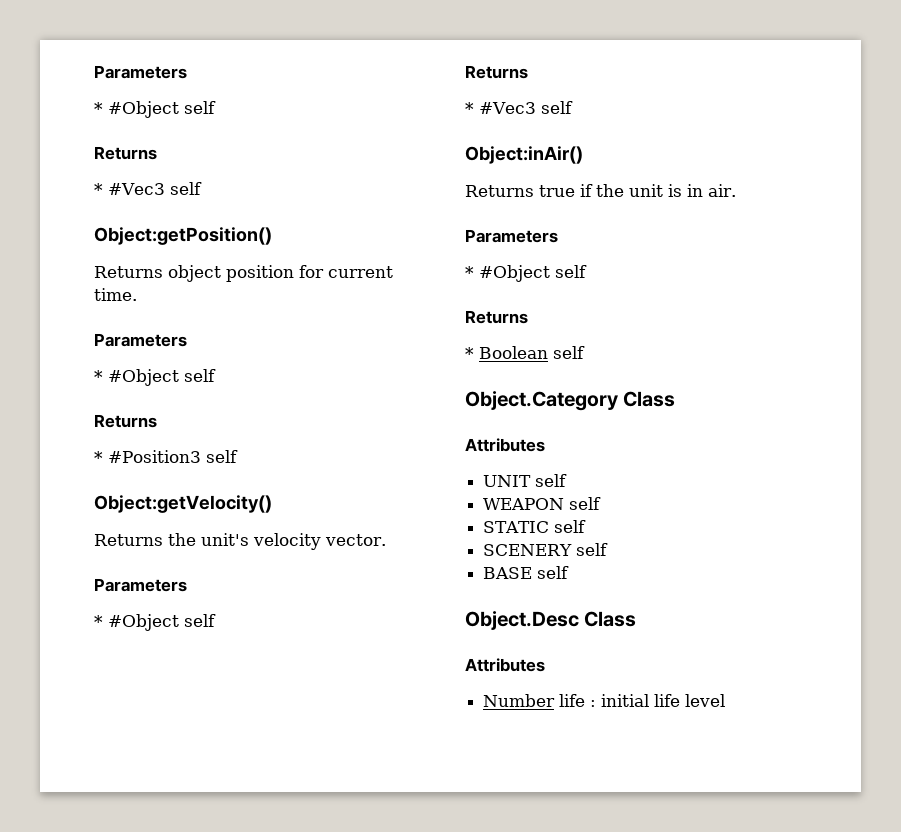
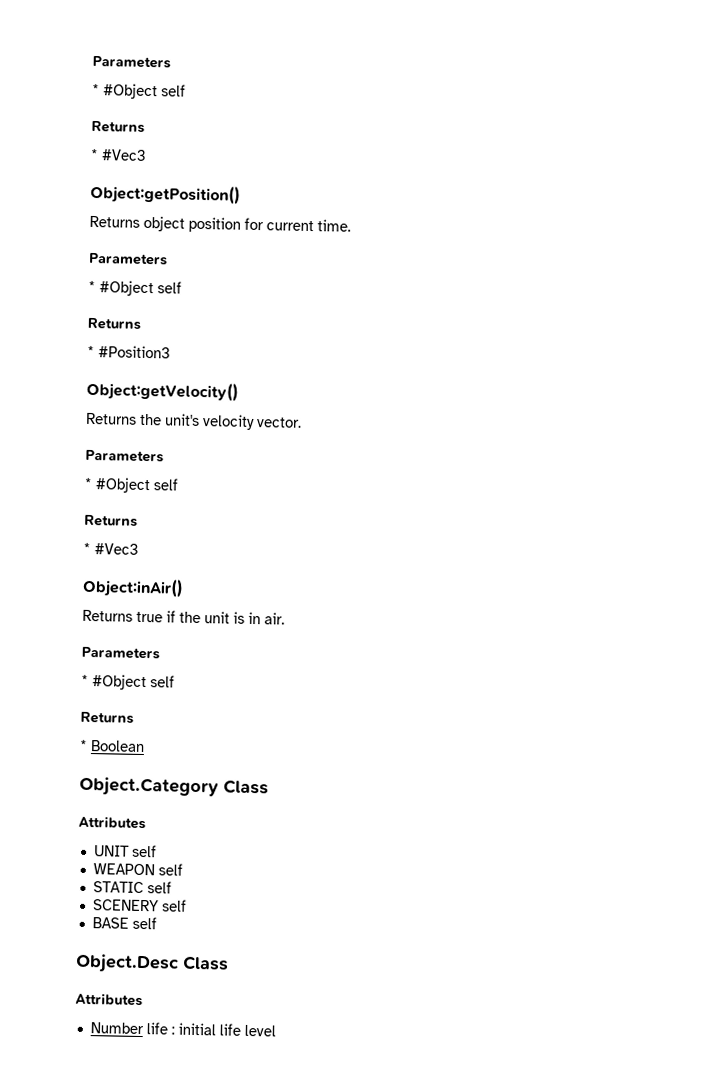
[94,65,187,79] [94,101,216,118] [94,146,157,160] [94,182,202,195] Parameters // * #Object self // Returns // * #Vec3 self -> [92,55,171,69] [92,83,186,100] [91,120,145,133] [90,148,147,161] Parameters // * #Object self // Returns // * #Vec3
[206,450,238,463] self -> (171, 352) none
[540,101,573,114] self -> (139, 549) none
[553,346,585,359] self -> (145, 746) none

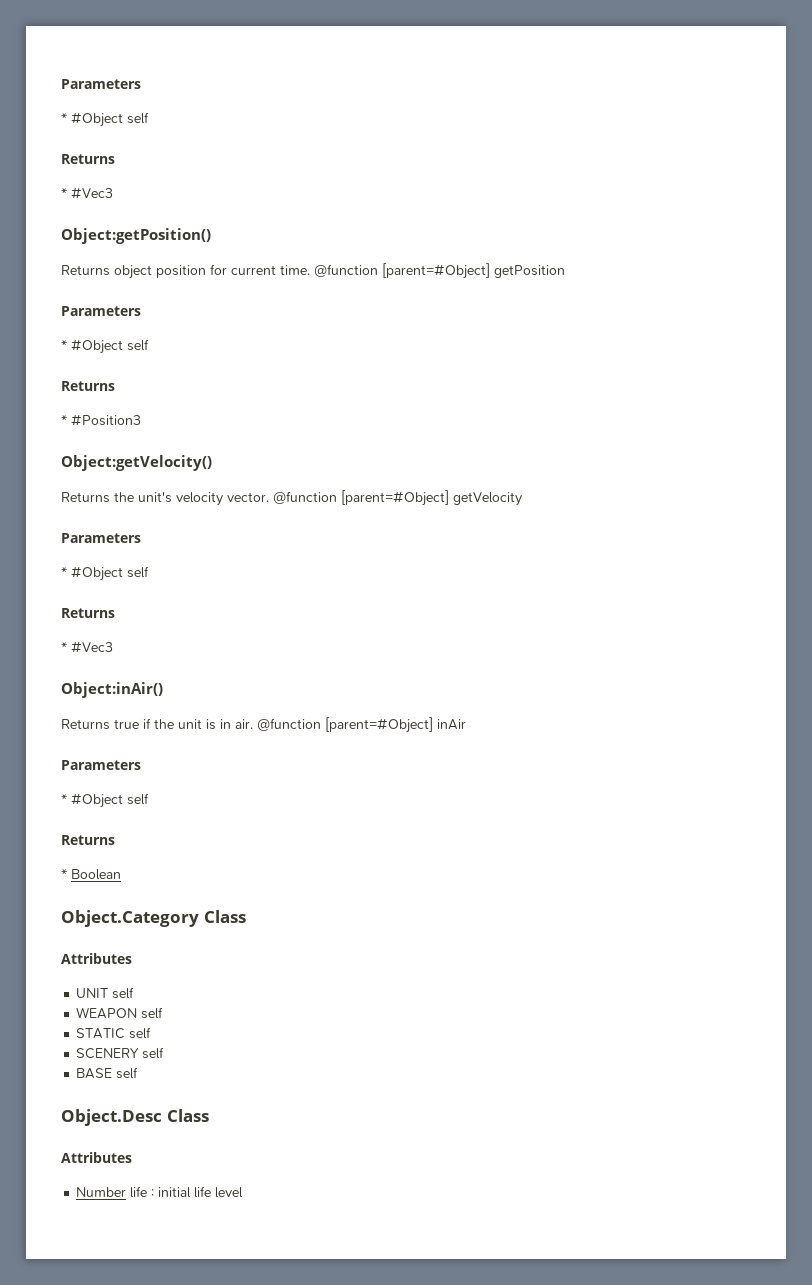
(351, 225) none -> [314,263,565,279] @function [parent=#Object] getPosition
(302, 422) none -> [273,490,522,506] @function [parent=#Object] getVelocity
(285, 618) none -> [257,717,466,733] @function [parent=#Object] inAir

